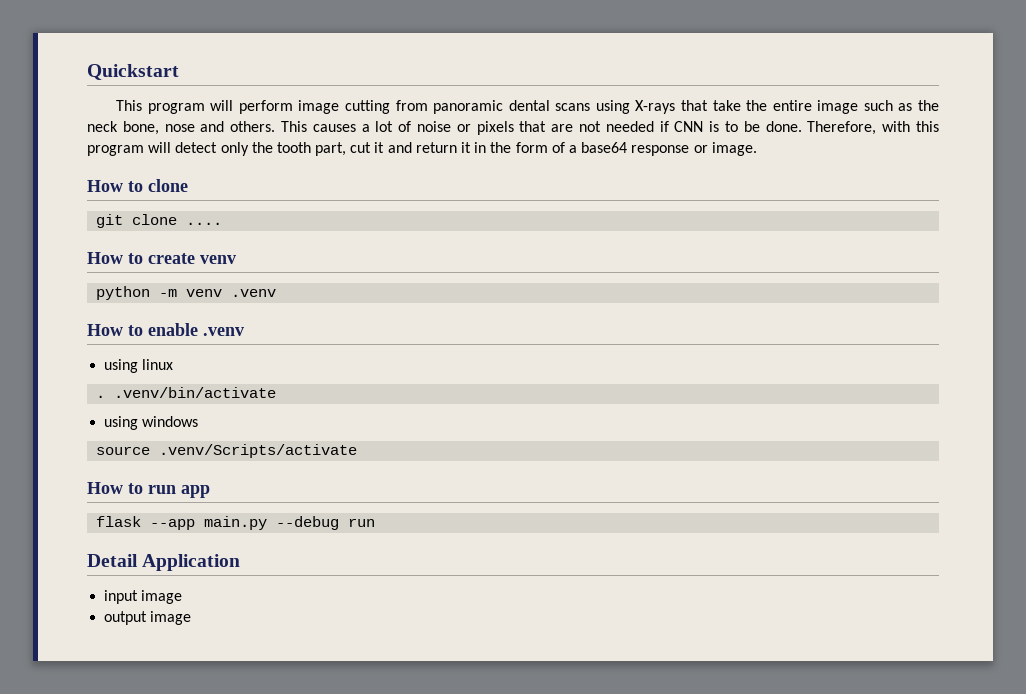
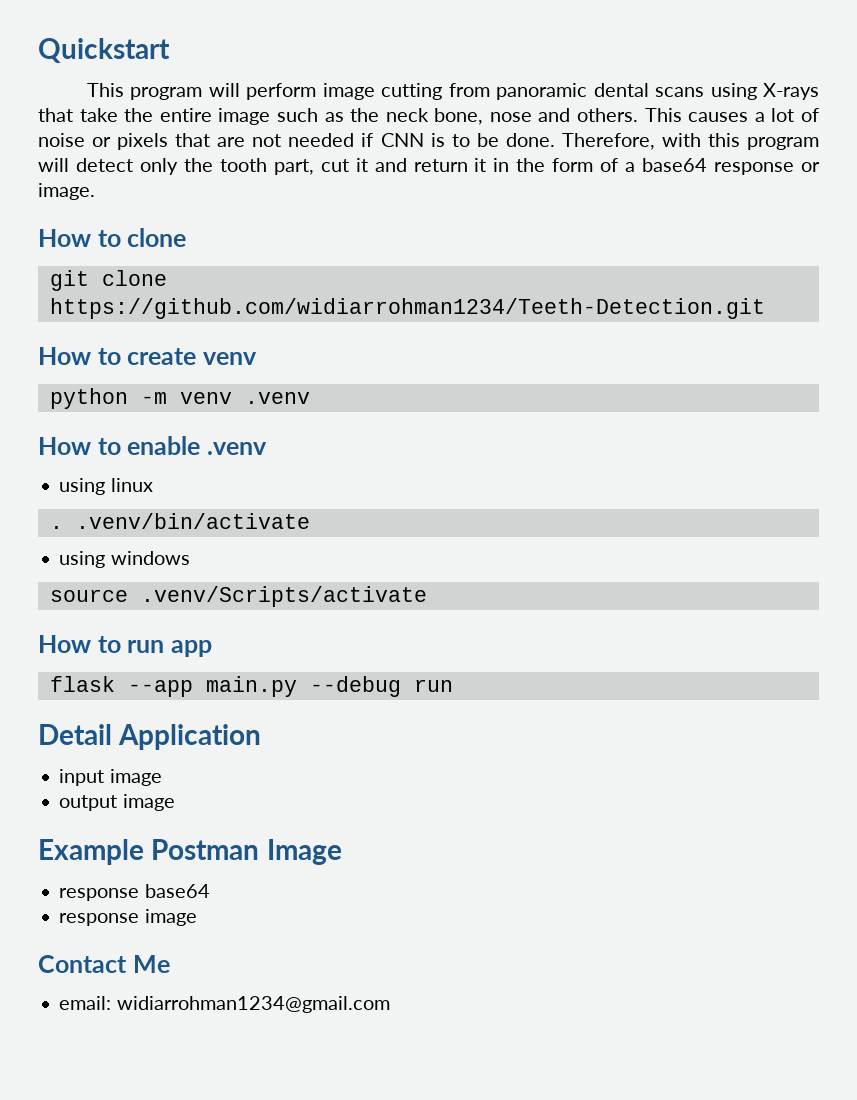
[186,222,223,225] .... -> [49,298,765,319] https://github.com/widiarrohman1234/Teeth-Detection.git
(192, 618) none -> [38,839,342,865] [59,884,210,901] [59,909,197,926] [38,955,170,973] [59,996,390,1013] // Example Postman Image // response base64 // response image // Contact Me // email: widiarrohman1234@gmail.com

